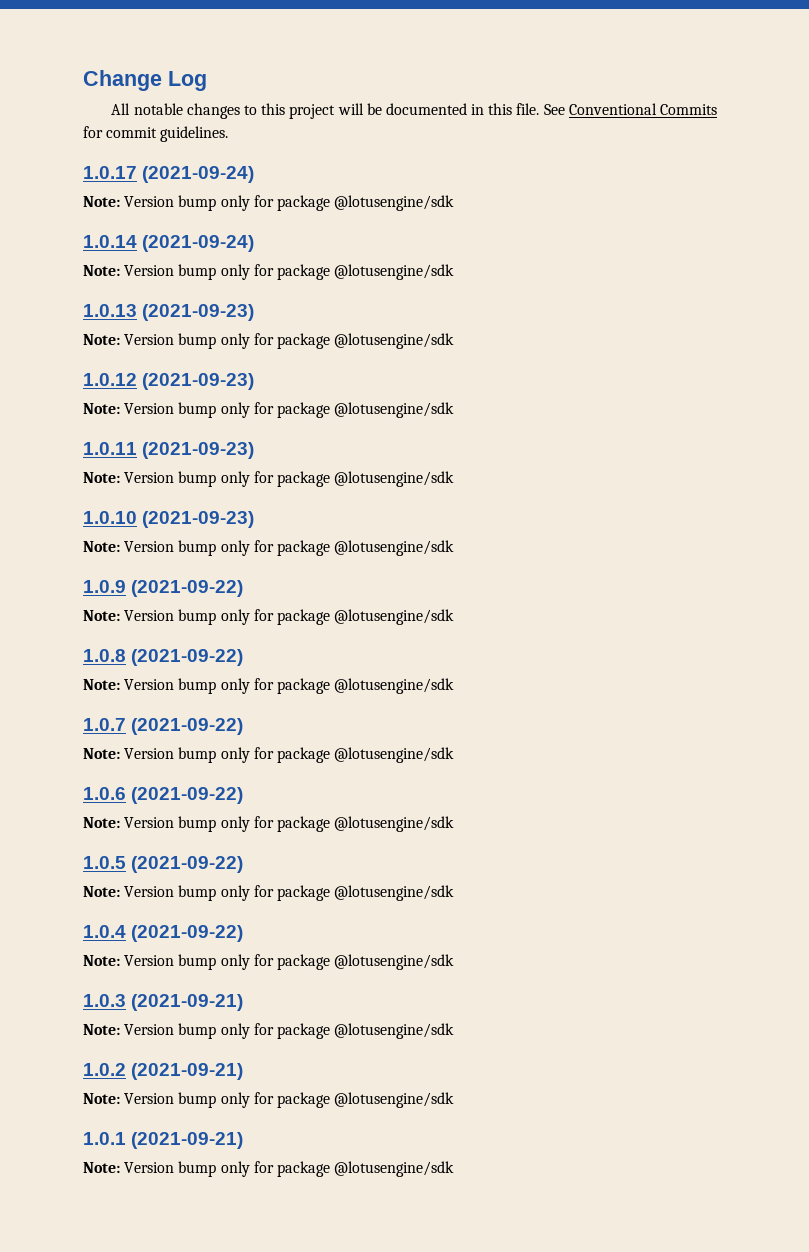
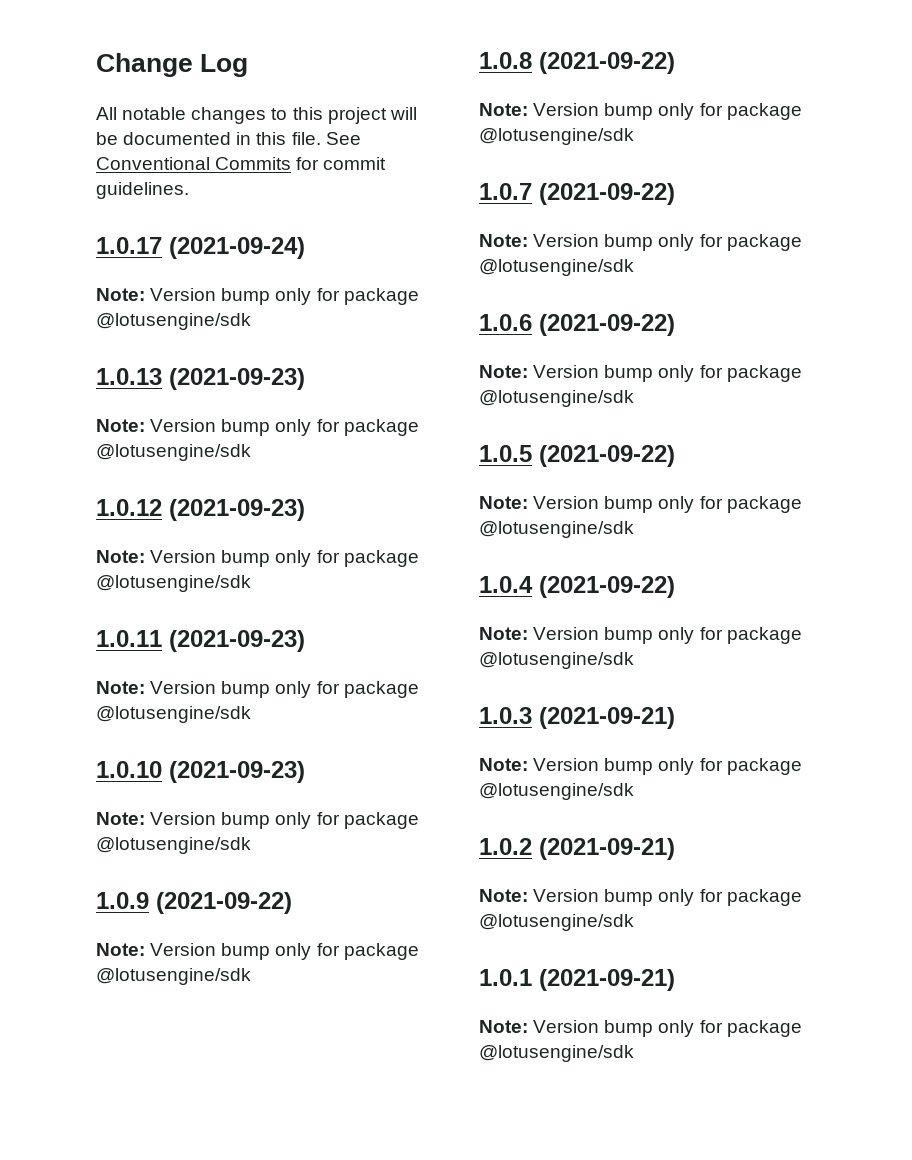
[83,235,255,252] [83,264,455,280] // 1.0.14 (2021-09-24) // Note: Version bump only for package @lotusengine/sdk -> (251, 321) none

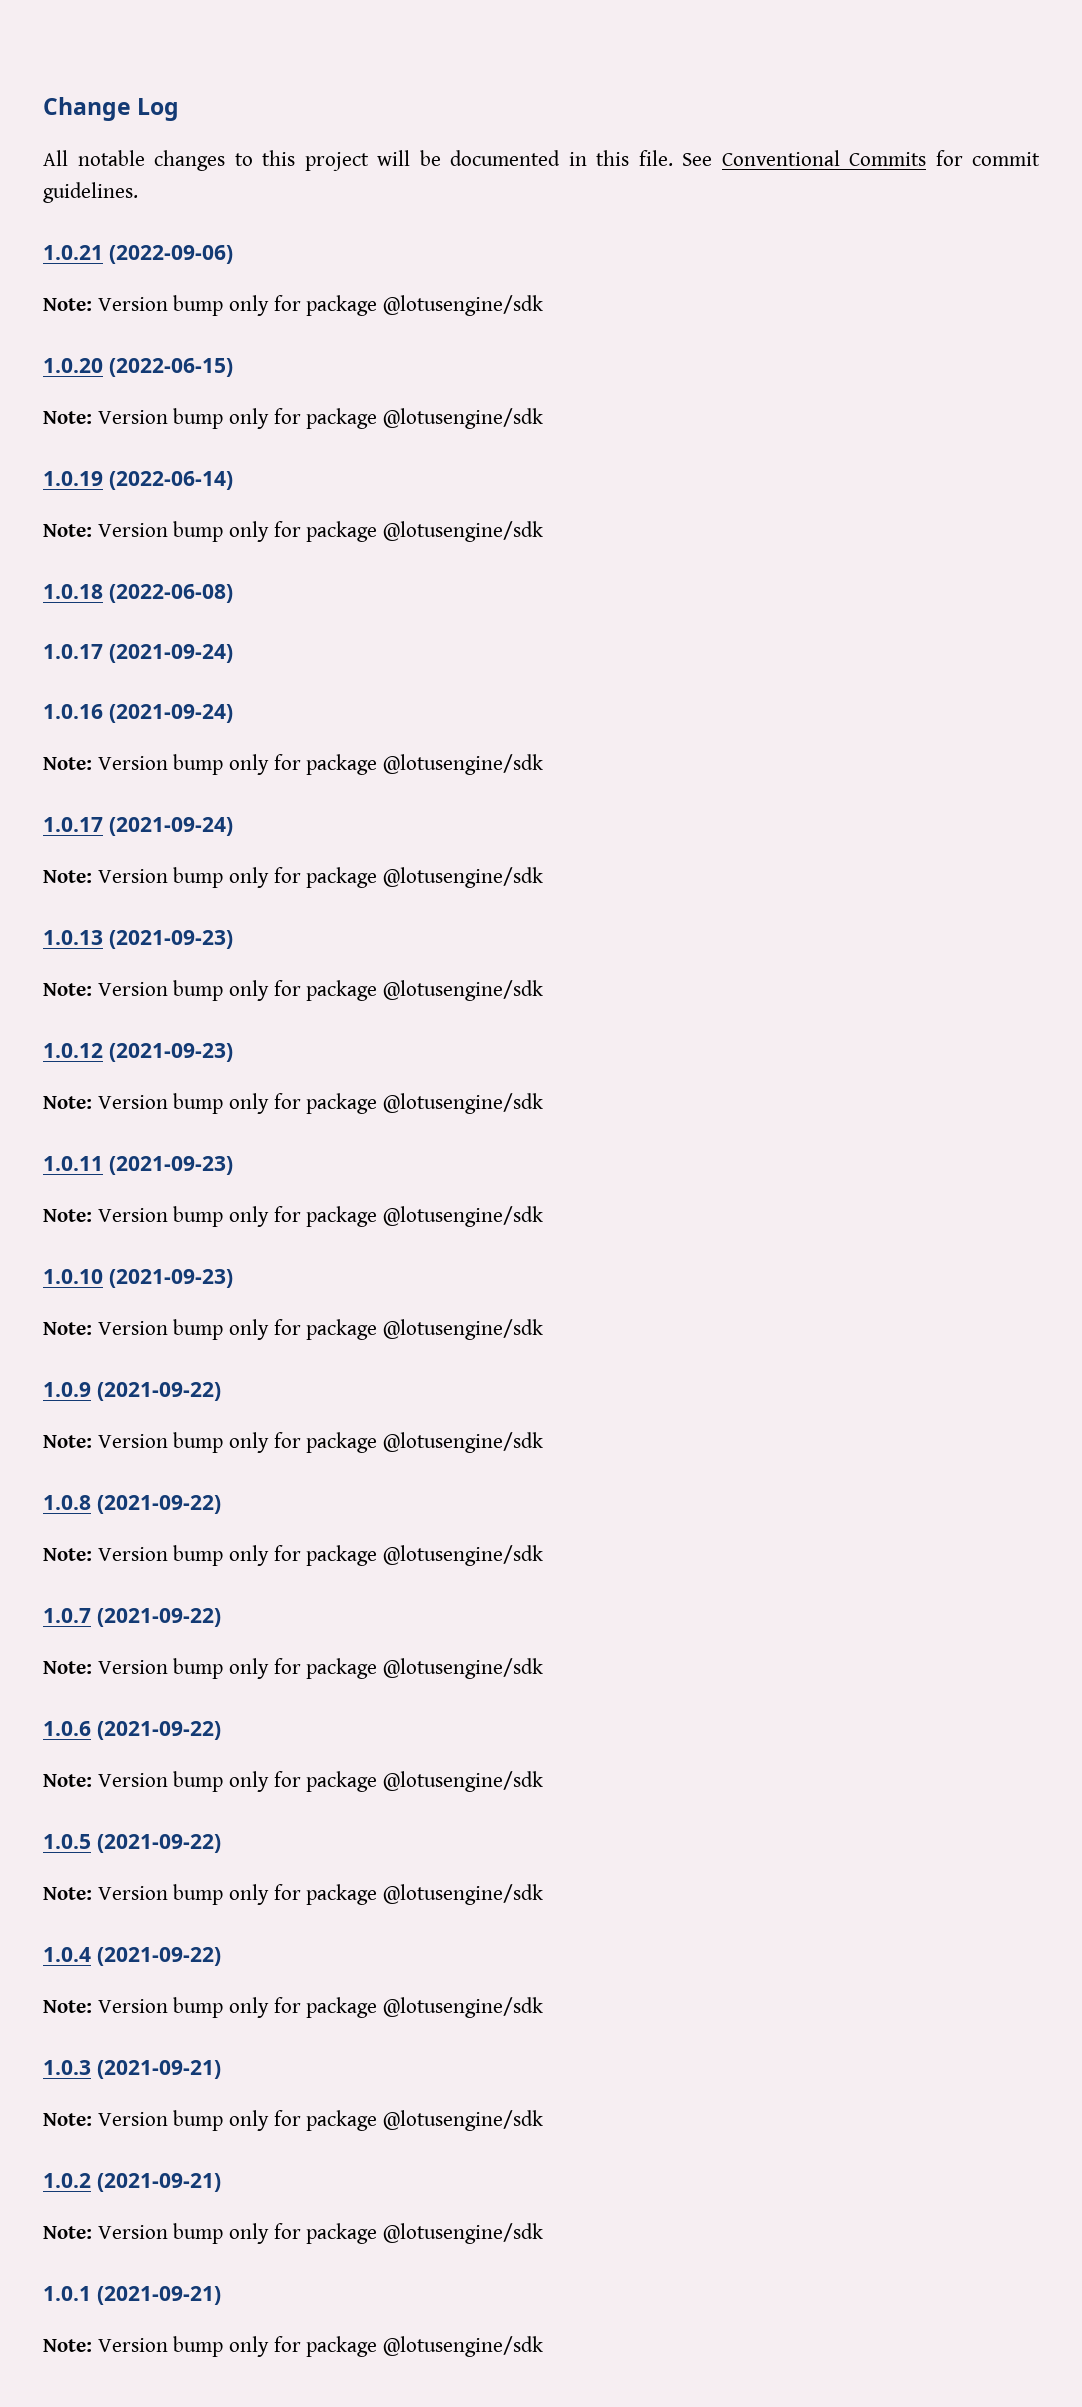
(189, 190) none -> [43,245,233,264] [43,295,544,316] [43,358,233,377] [43,408,544,429] [43,471,233,490] [43,521,544,542] [43,584,233,603] [43,644,233,663] [43,704,233,723] [43,754,544,775] // 1.0.21 (2022-09-06) // Note: Version bump only for package @lotusengine/sdk // 1.0.20 (2022-06-15) // Note: Version bump only for package @lotusengine/sdk // 1.0.19 (2022-06-14) // Note: Version bump only for package @lotusengine/sdk // 1.0.18 (2022-06-08) // 1.0.17 (2021-09-24) // 1.0.16 (2021-09-24) // Note: Version bump only for package @lotusengine/sdk

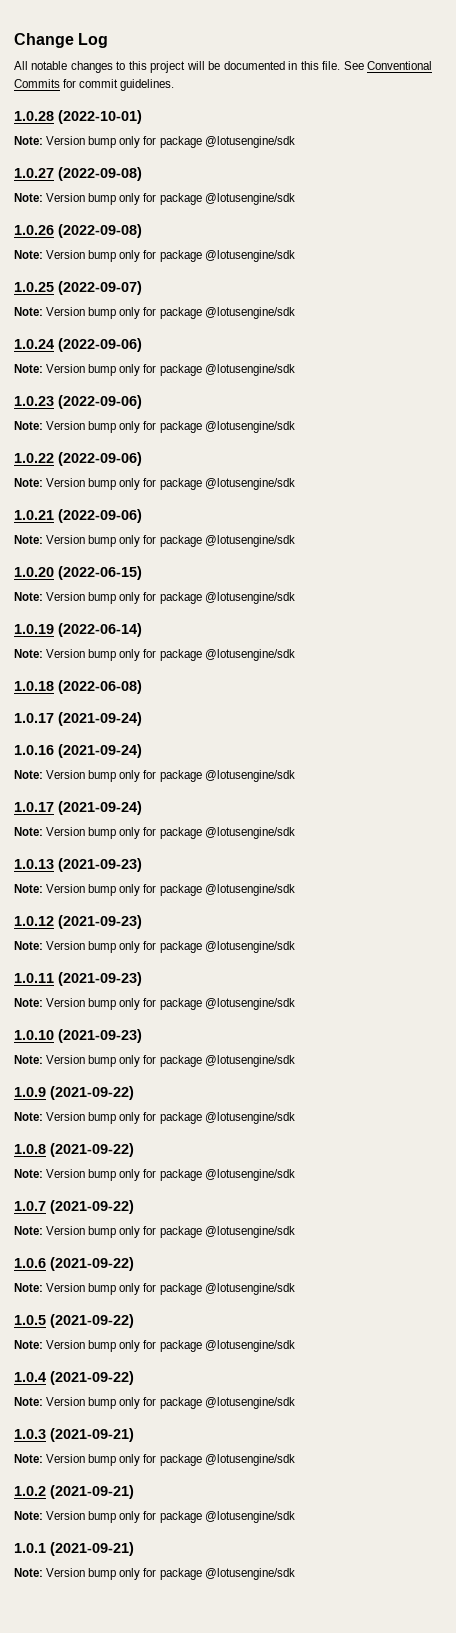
(138, 192) none -> [14,110,142,124] [14,136,295,148] [14,167,142,181] [14,193,295,205] [14,224,142,238] [14,250,295,262] [14,281,142,295] [14,307,295,319] [14,338,142,352] [14,364,295,376] [14,395,142,409] [14,421,295,433] [14,452,142,466] [14,478,295,490] // 1.0.28 (2022-10-01) // Note: Version bump only for package @lotusengine/sdk // 1.0.27 (2022-09-08) // Note: Version bump only for package @lotusengine/sdk // 1.0.26 (2022-09-08) // Note: Version bump only for package @lotusengine/sdk // 1.0.25 (2022-09-07) // Note: Version bump only for package @lotusengine/sdk // 1.0.24 (2022-09-06) // Note: Version bump only for package @lotusengine/sdk // 1.0.23 (2022-09-06) // Note: Version bump only for package @lotusengine/sdk // 1.0.22 (2022-09-06) // Note: Version bump only for package @lotusengine/sdk

